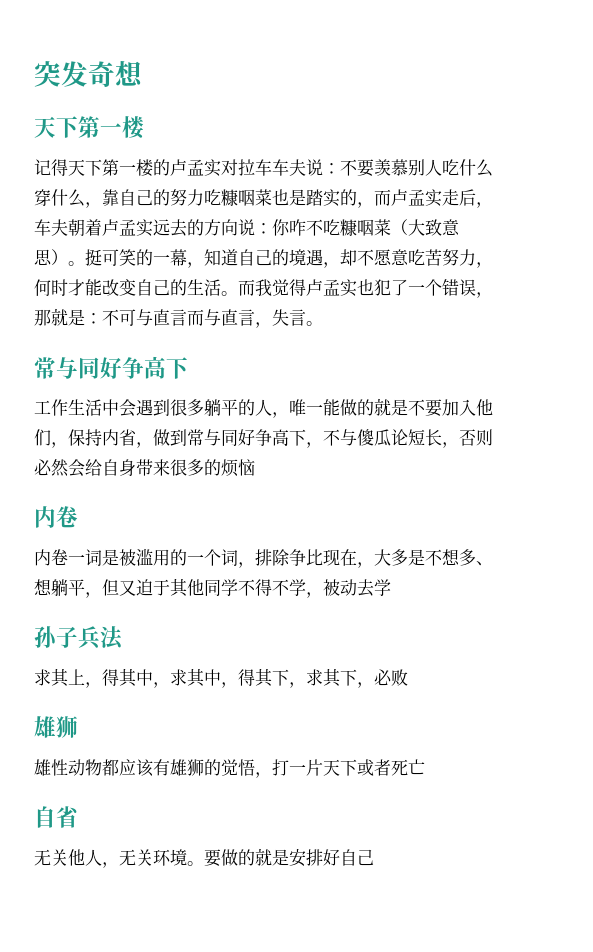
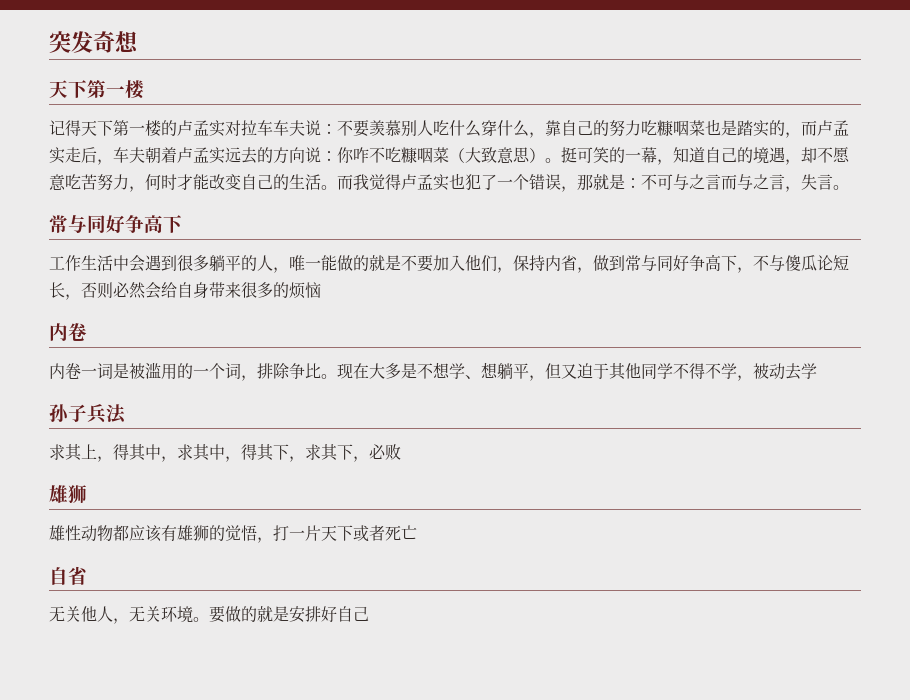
[153,309,238,326] 直言而与直 -> [689,174,769,190] 之言而与之
[323,549,374,568] 现在， -> [321,363,369,379] 。现在
[459,549,476,566] 多 -> [449,363,465,379] 学

